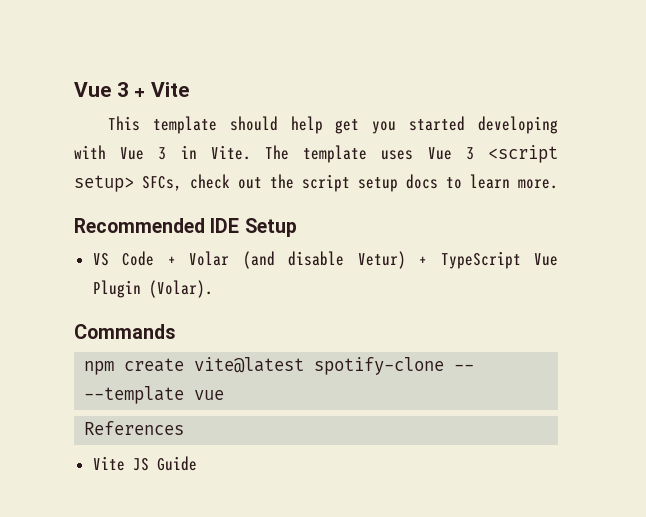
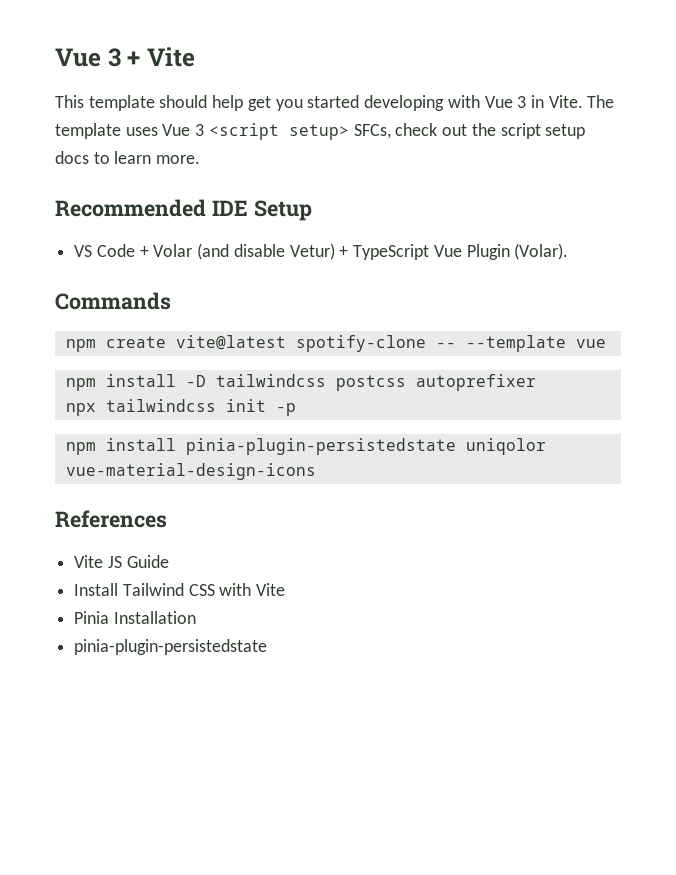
[84,421,185,435] [92,456,197,471] References // Vite JS Guide -> [65,374,536,391] [65,399,296,416] [65,438,546,455] [65,463,316,480] [55,510,167,528] [74,555,169,568] [74,583,286,596] [74,611,196,624] [74,639,268,655] npm install -D tailwindcss postcss autoprefixer // npx tailwindcss init -p // npm install pinia-plugin-persistedstate uniqolor vue-material-design-icons // References // Vite JS Guide // Install Tailwind CSS with Vite // Pinia Installation // pinia-plugin-persistedstate

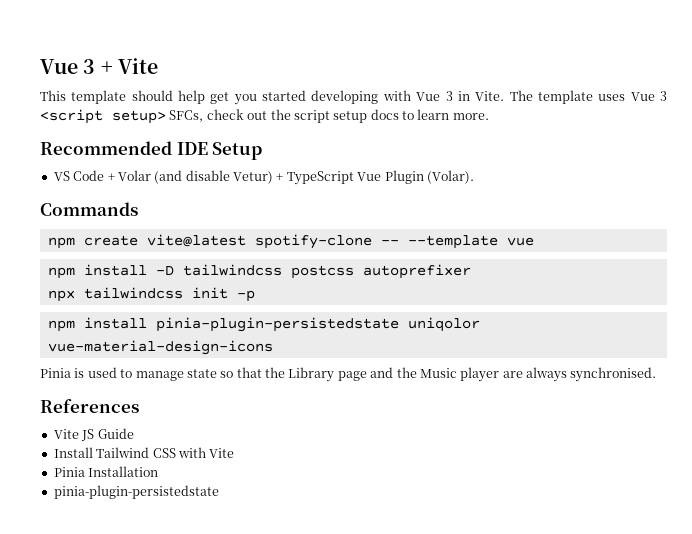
(316, 471) none -> [40,367,657,382] // Pinia is used to manage state so that the Library page and the Music player are always synchronised.

